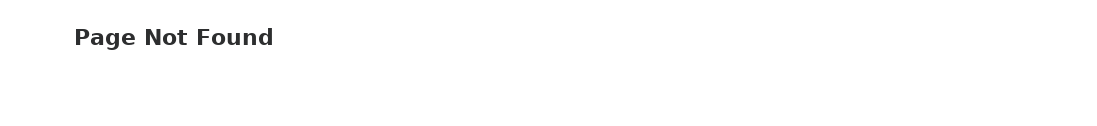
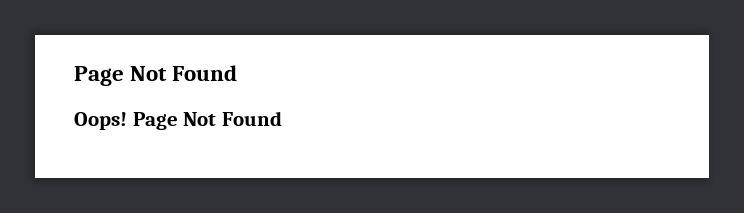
[74,28,274,50] Page Not Found -> [74,65,238,86] [74,111,282,130] Page Not Found // Oops! Page Not Found

